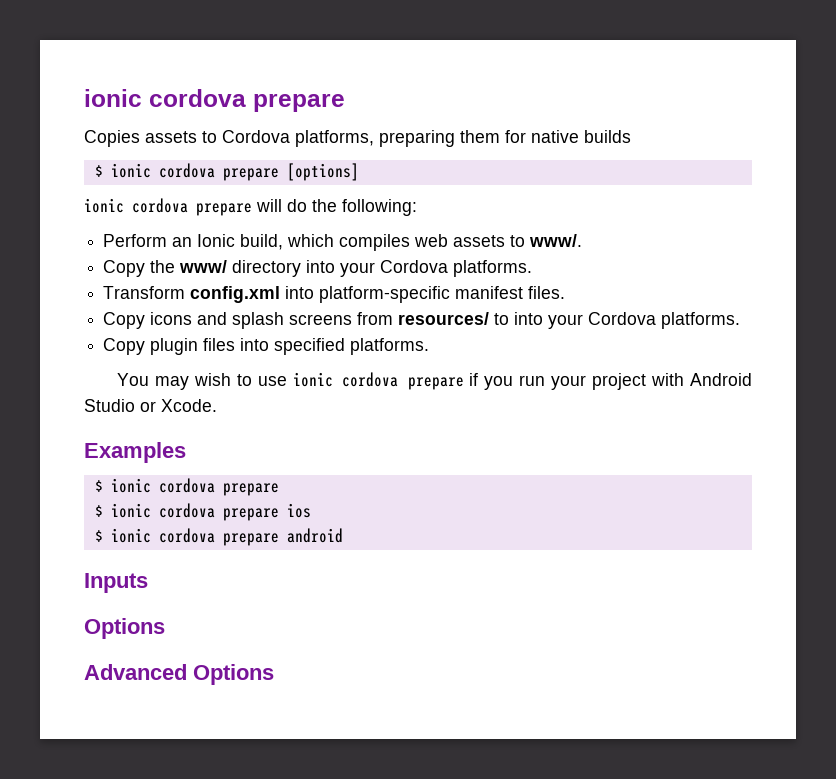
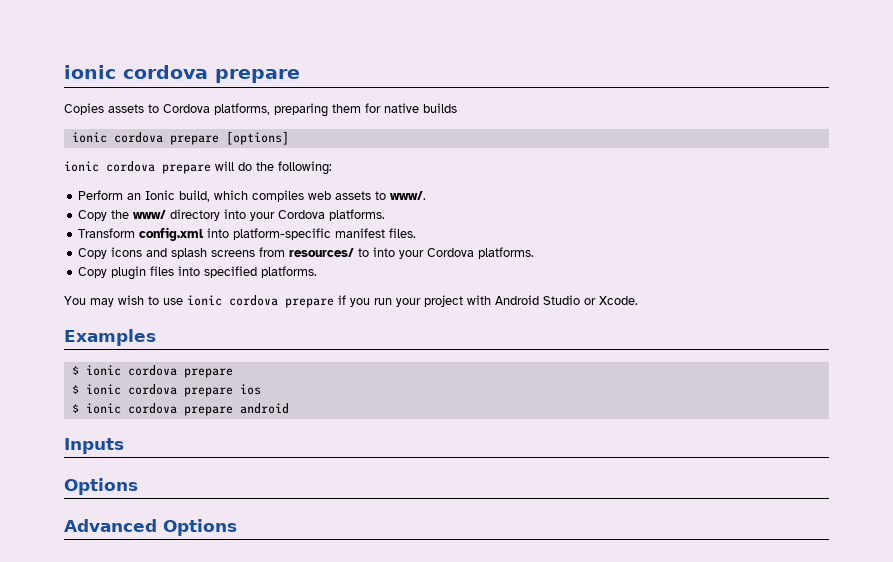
[94,165,103,177] $ -> (457, 108) none

